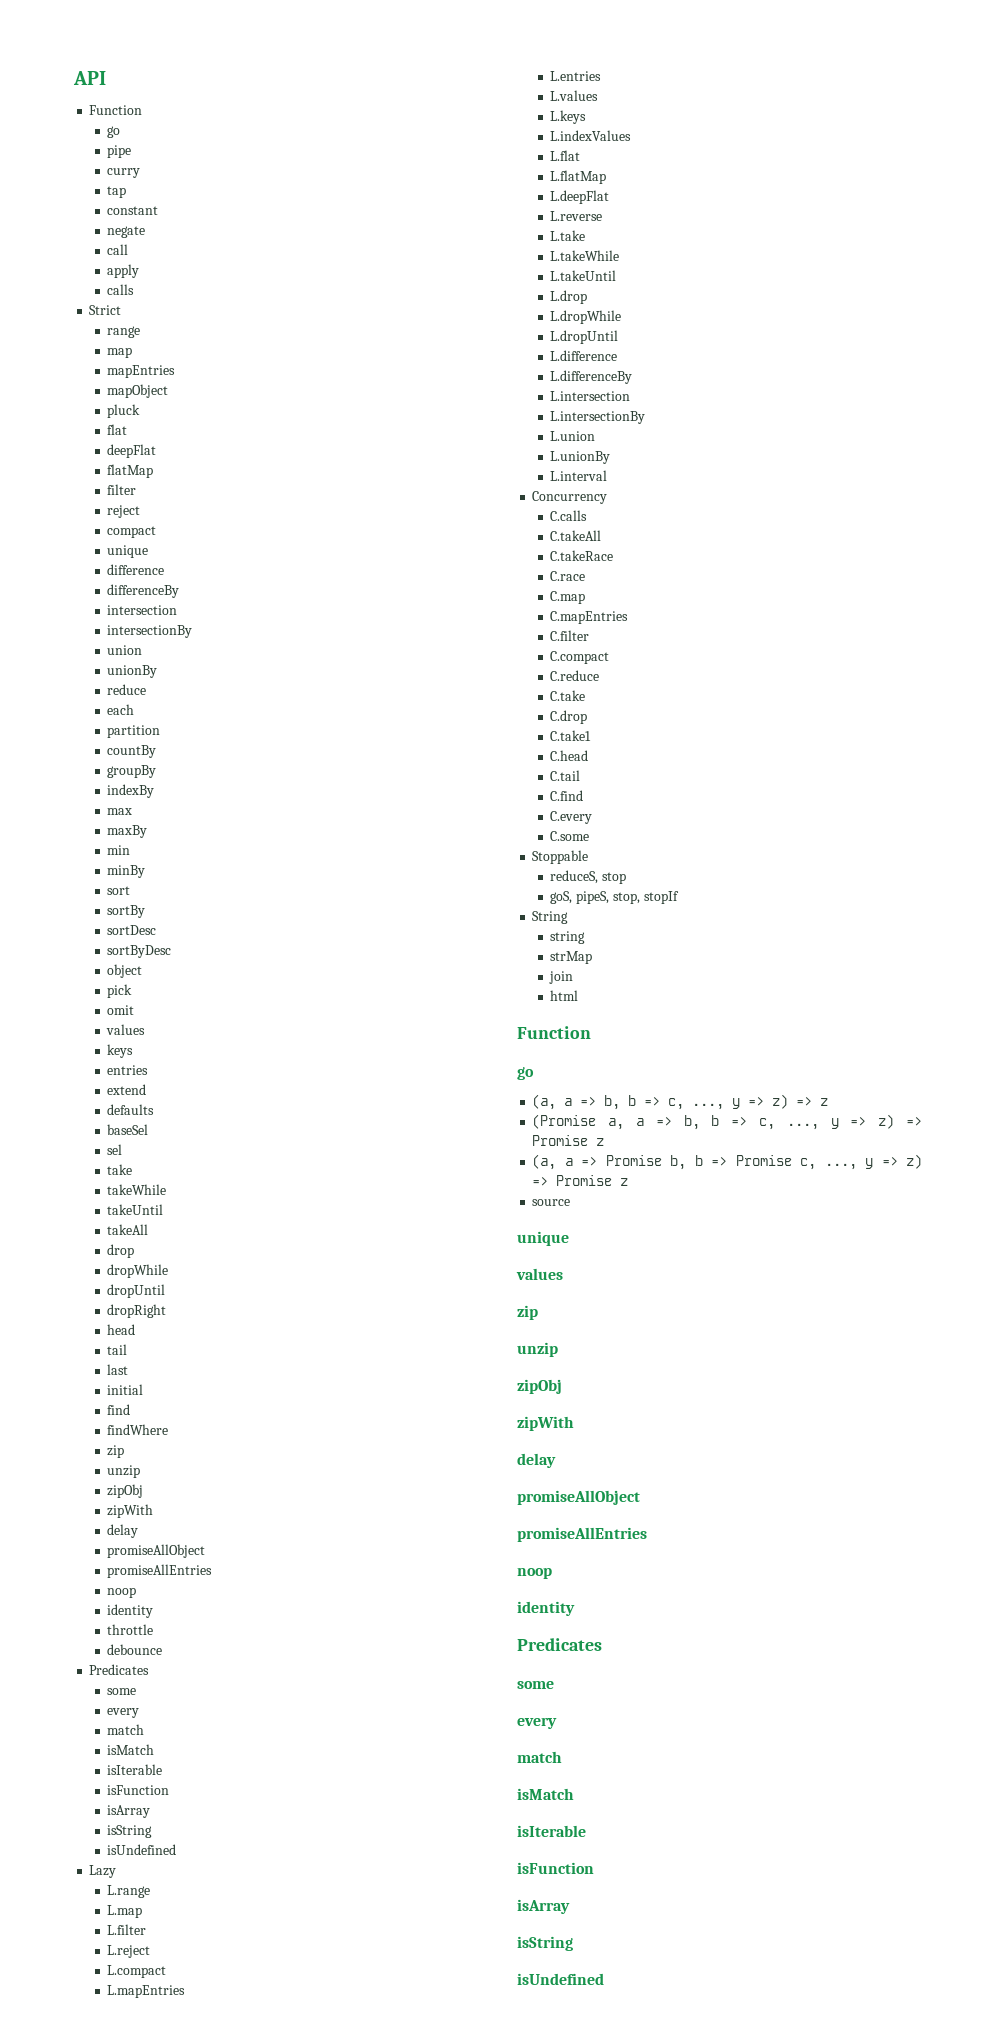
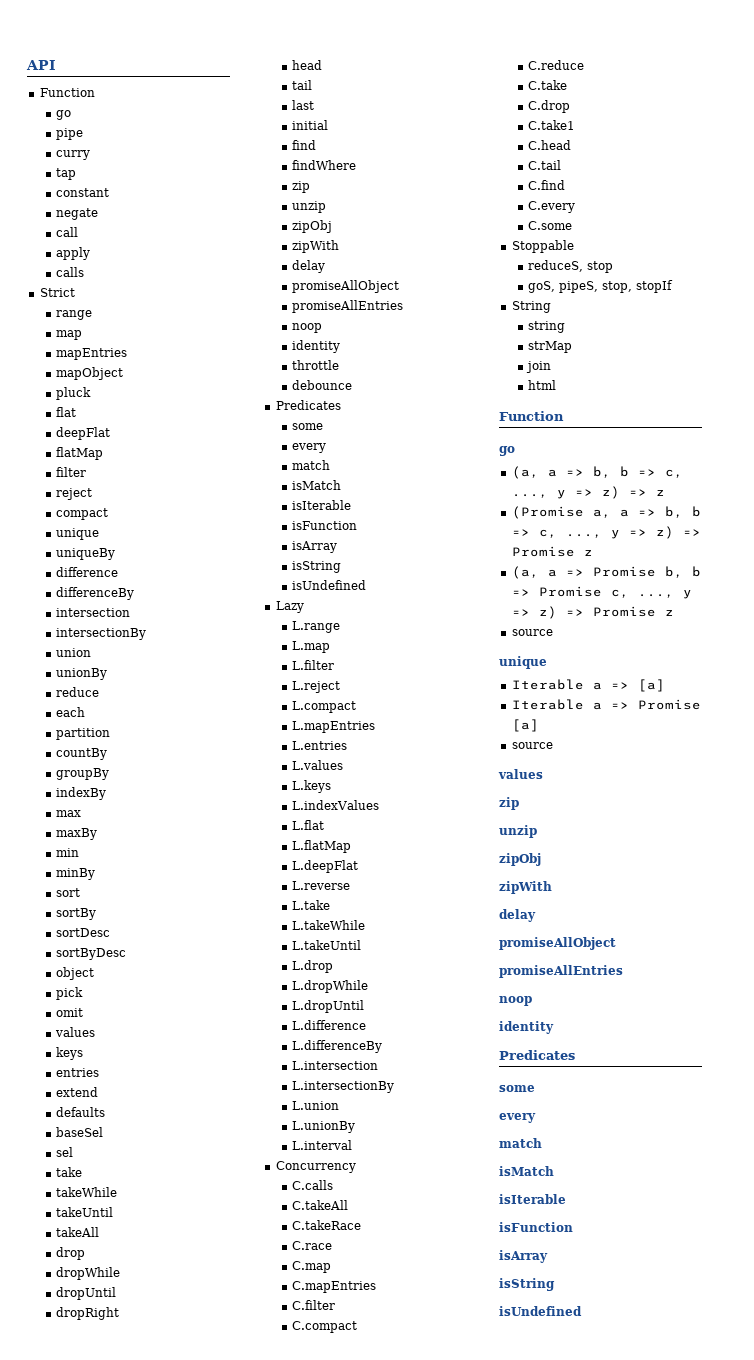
(149, 551) none -> [55,548,115,560] // uniqueBy
(569, 1238) none -> [511,679,665,692] [511,699,701,710] [511,719,539,732] [511,742,553,749] // Iterable a => [a] // Iterable a => Promise [a] // source

